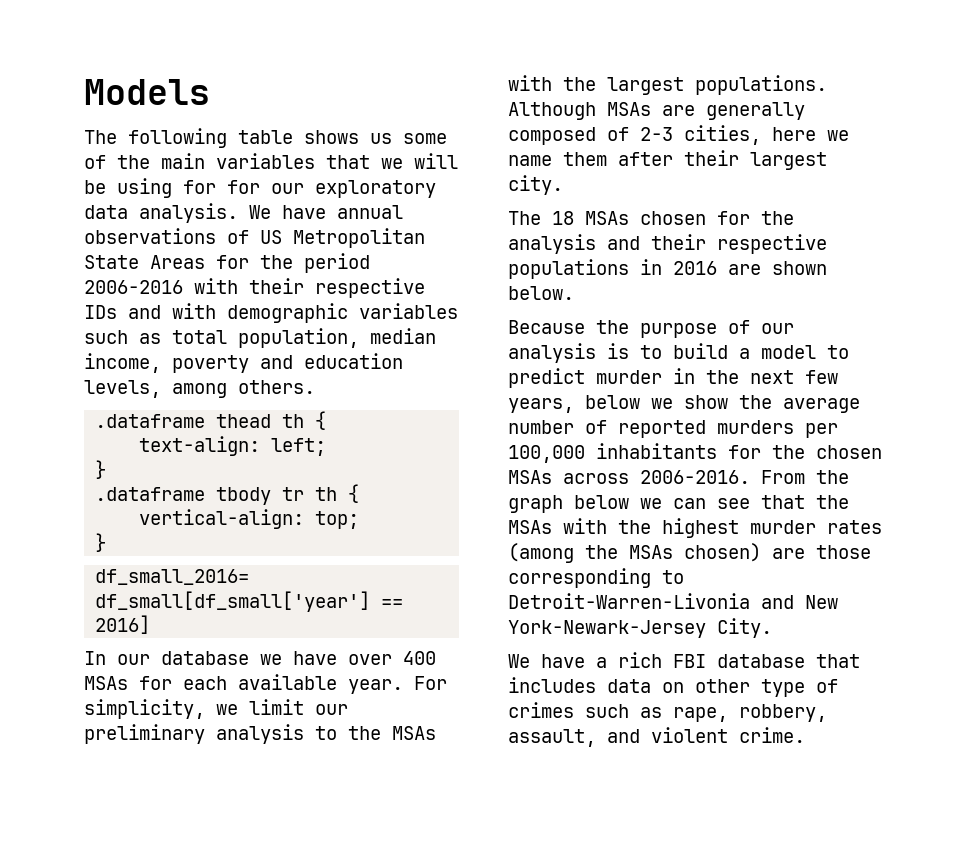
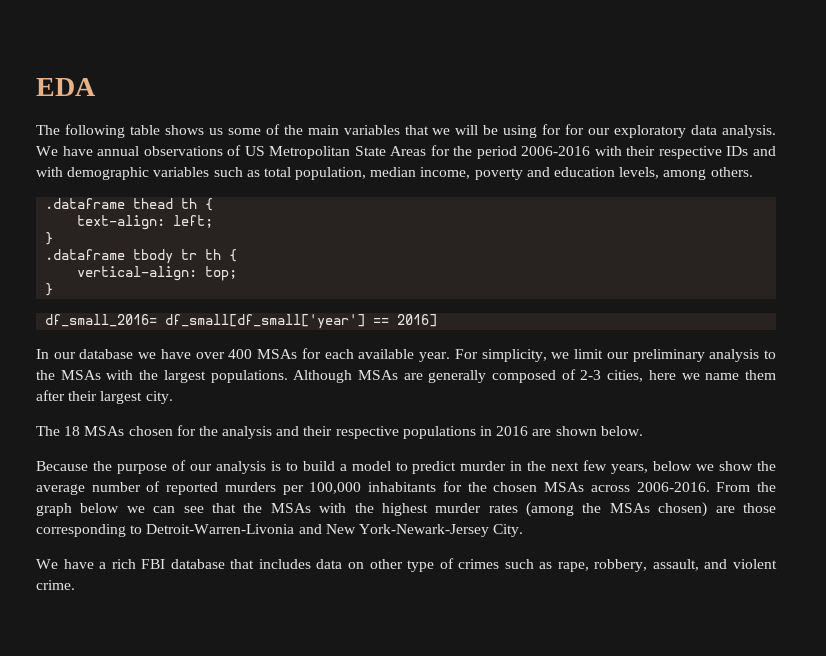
[84,79,210,105] Models -> [36,78,96,96] EDA

